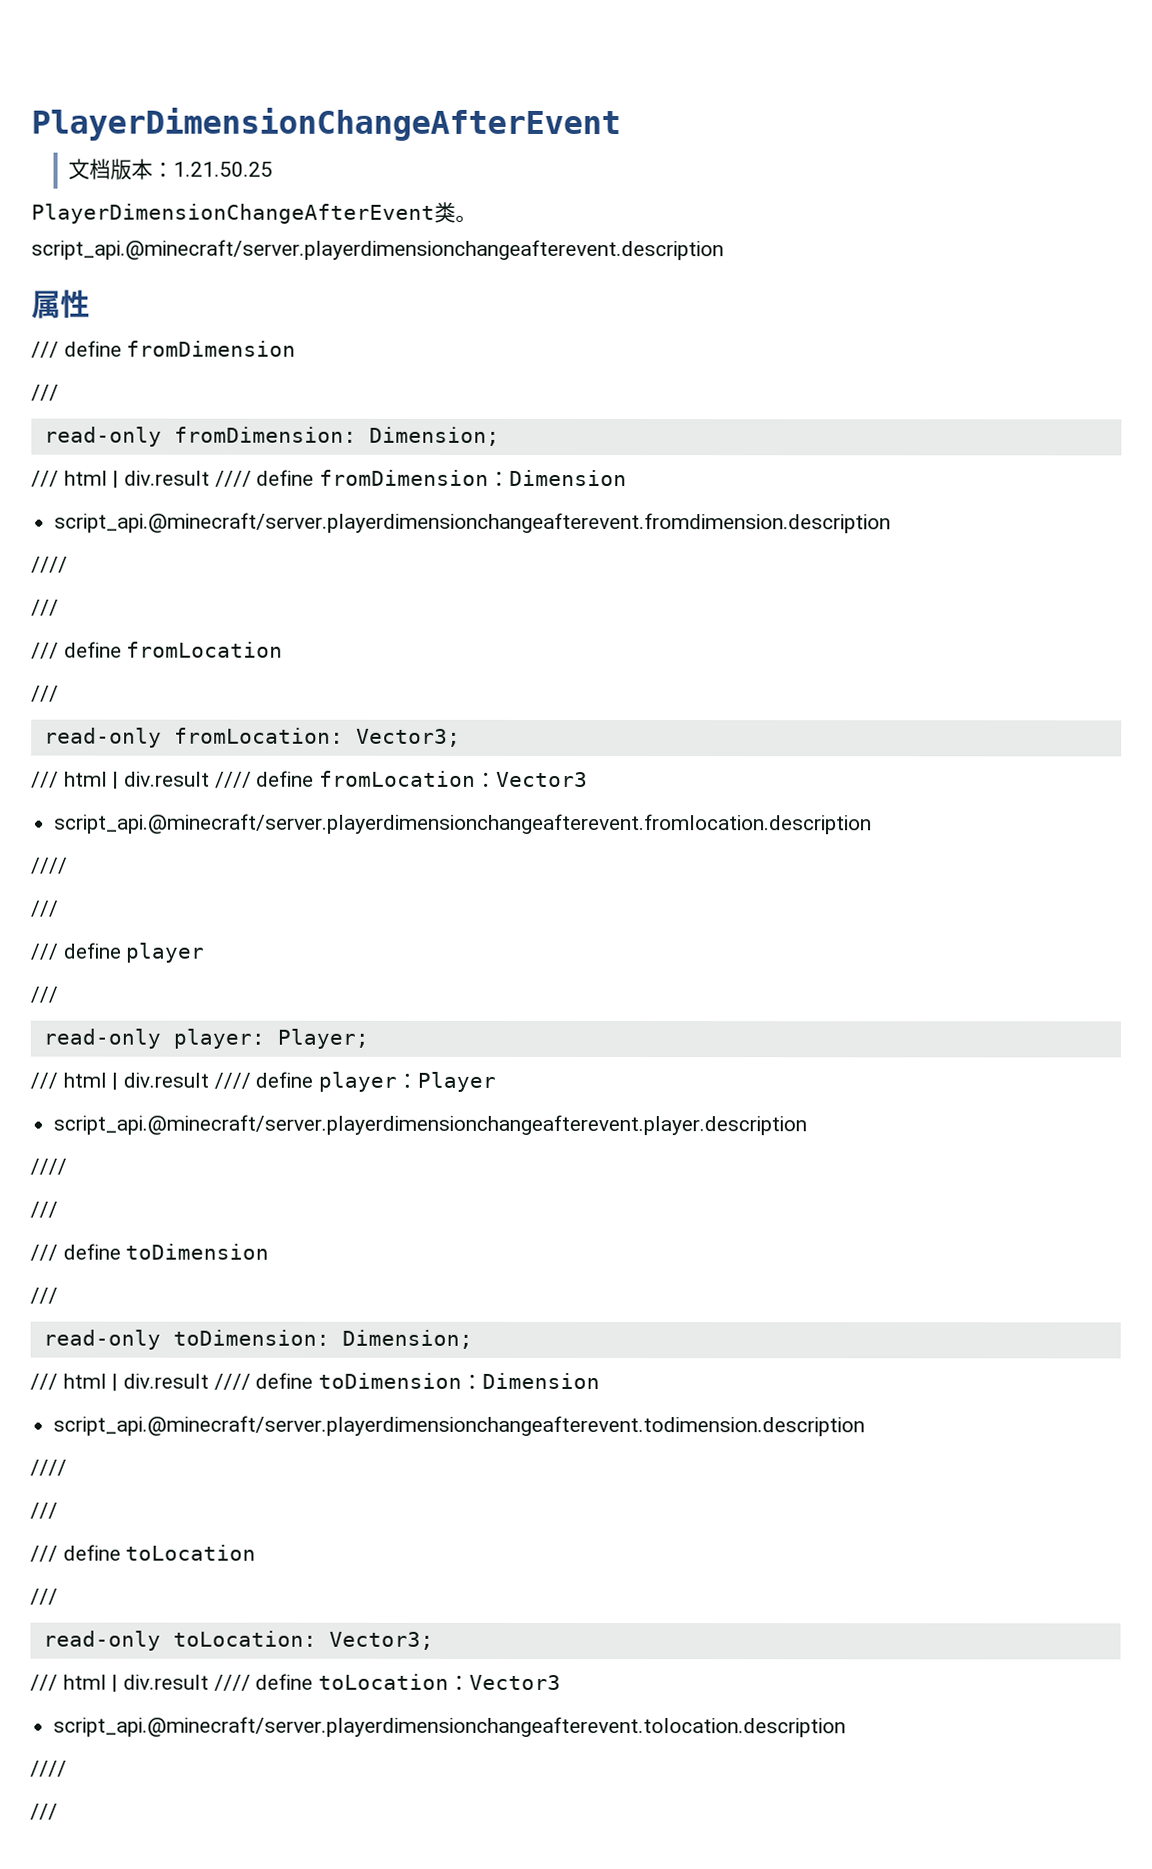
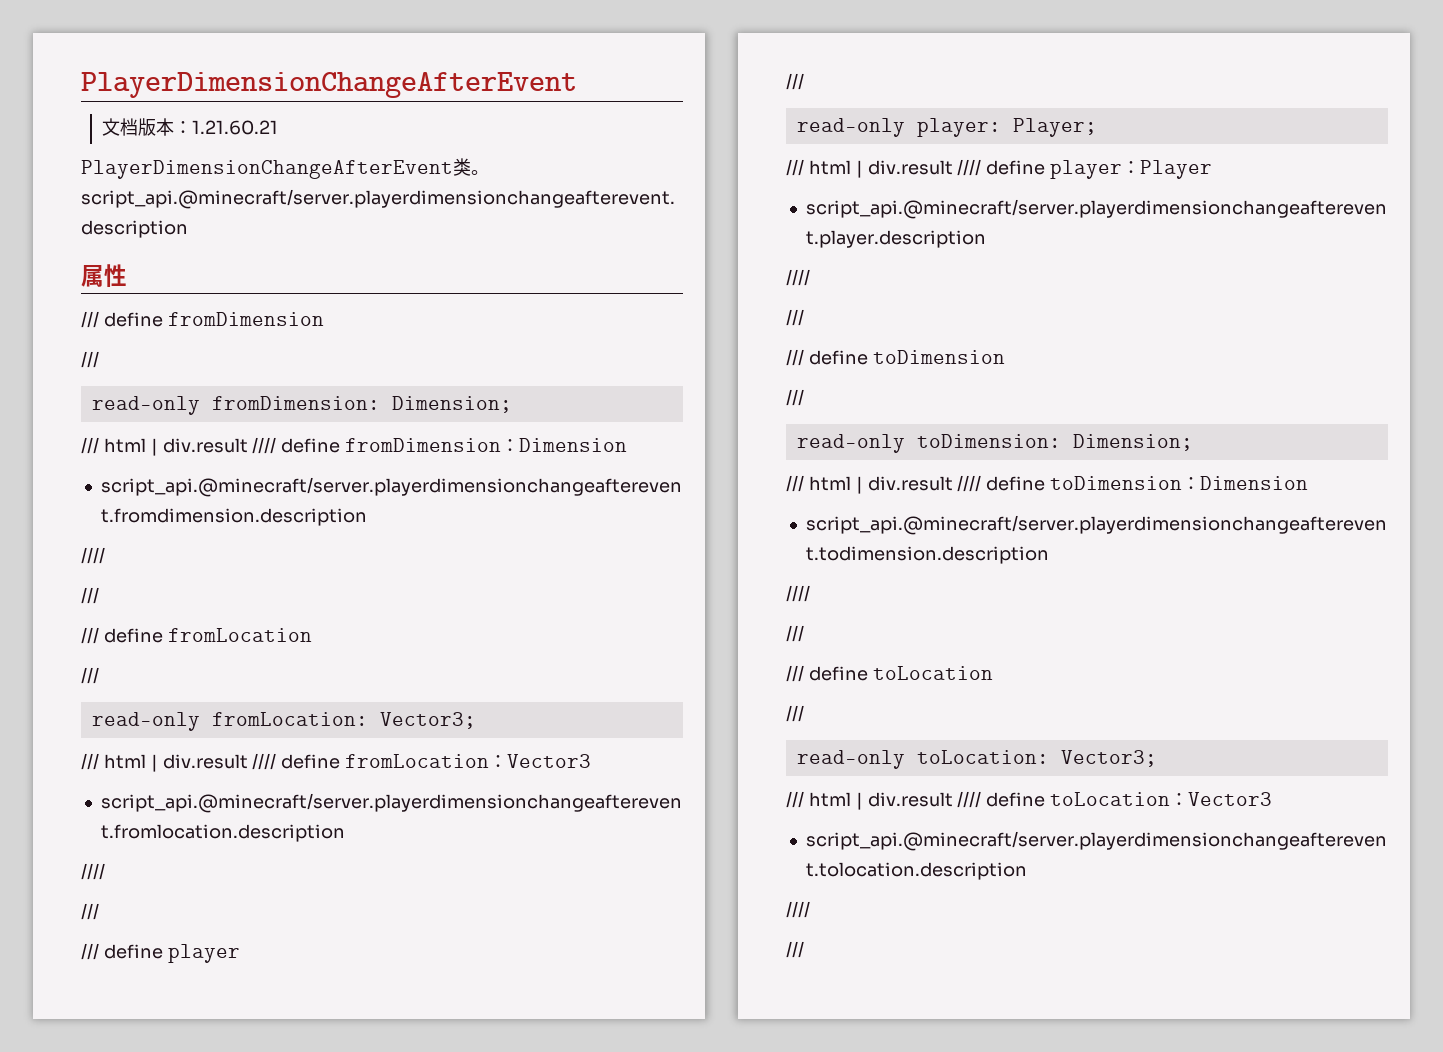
[173,161,274,177] 1.21.50.25 -> [192,120,279,135] 1.21.60.21

